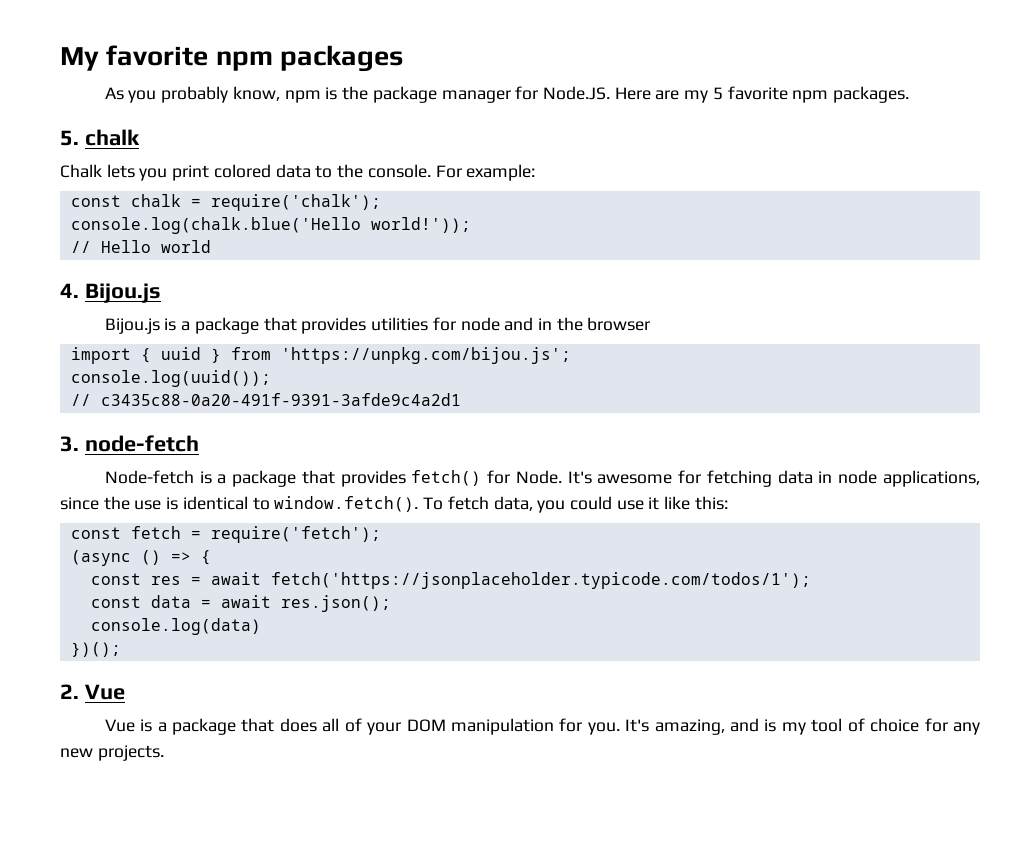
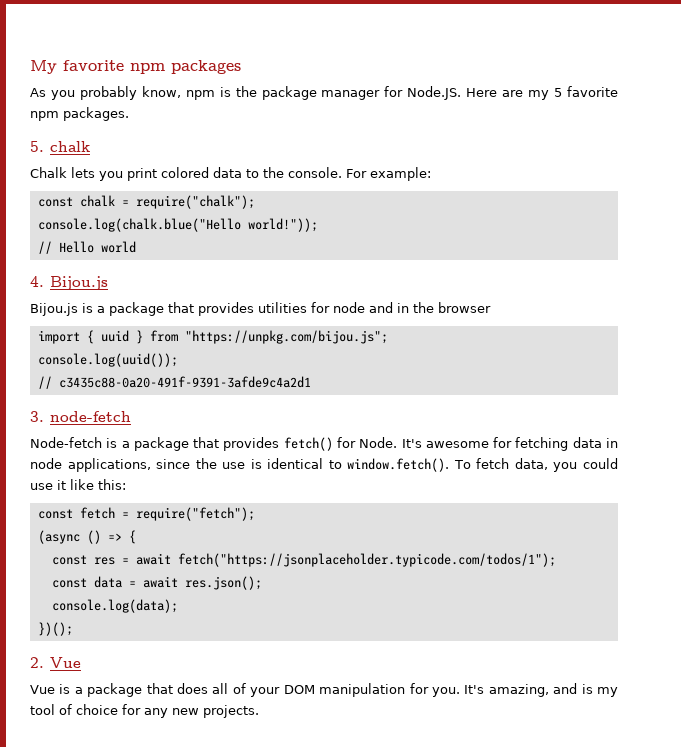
[210,194,381,211] [70,217,471,234] require('chalk'); // console.log(chalk.blue('Hello world!')); -> [135,195,255,209] [37,218,318,232] require("chalk"); // console.log(chalk.blue("Hello world!"));
[280,347,571,364] 'https://unpkg.com/bijou.js'; -> [184,330,388,344] "https://unpkg.com/bijou.js";
[210,526,381,543] require('fetch'); -> [135,507,255,521] require("fetch");
[270,572,811,589] fetch('https://jsonplaceholder.typicode.com/todos/1'); -> [177,553,556,567] fetch("https://jsonplaceholder.typicode.com/todos/1");
[90,618,261,635] console.log(data) -> [51,599,178,613] console.log(data);

